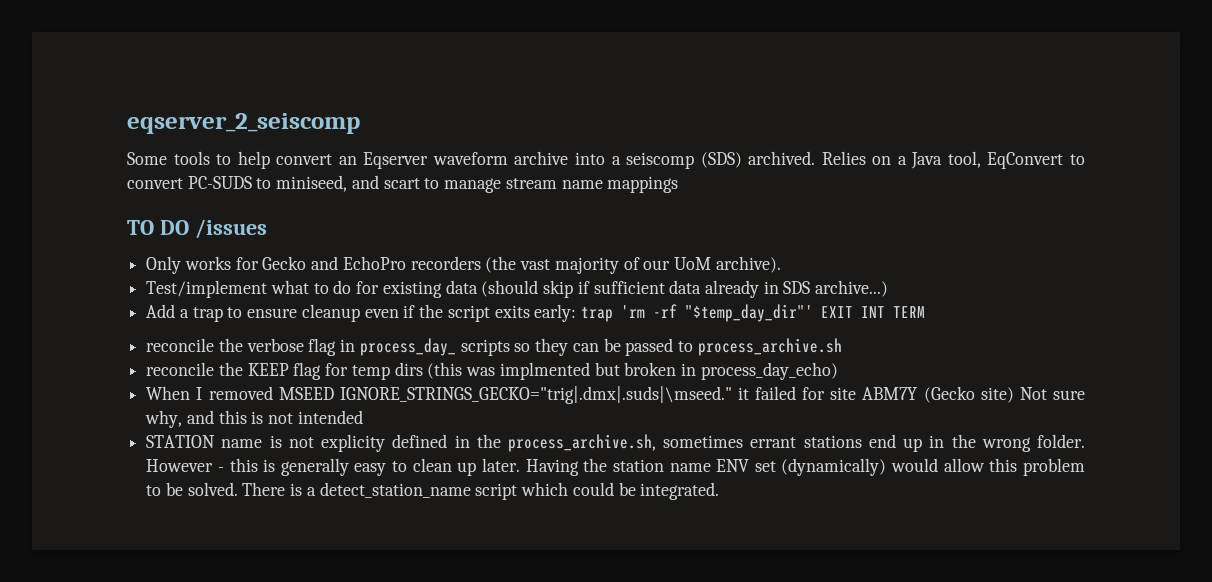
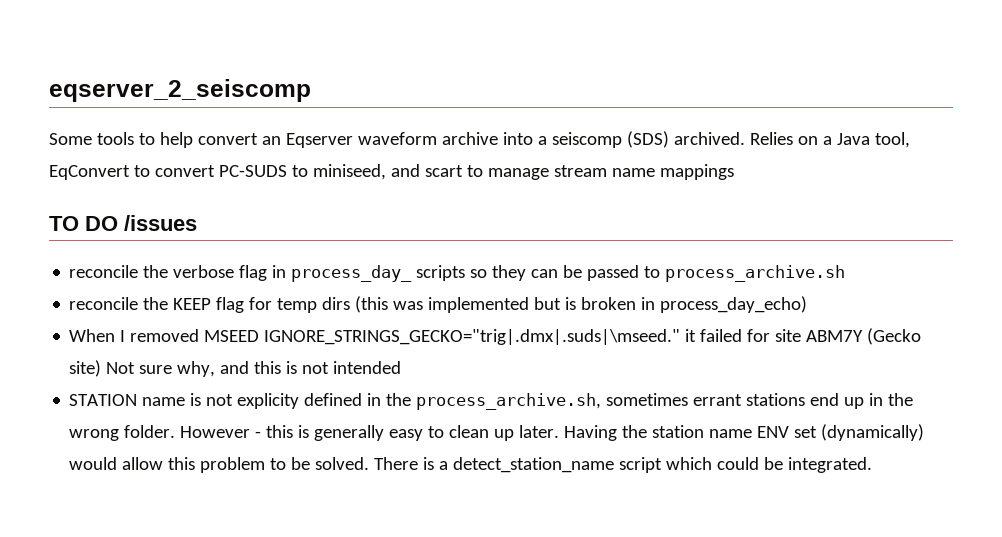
[146,256,781,274] [146,280,889,298] [146,304,925,322] // Only works for Gecko and EchoPro recorders (the vast majority of our UoM archive). // Test/implement what to do for existing data (should skip if sufficient data already in SDS archive...) // Add a trap to ensure cleanup even if the script exits early: trap 'rm -rf "$temp_day_dir"' EXIT INT TERM -> (197, 223) none
[499,362,620,380] implmented but -> [428,297,577,313] implemented but is

